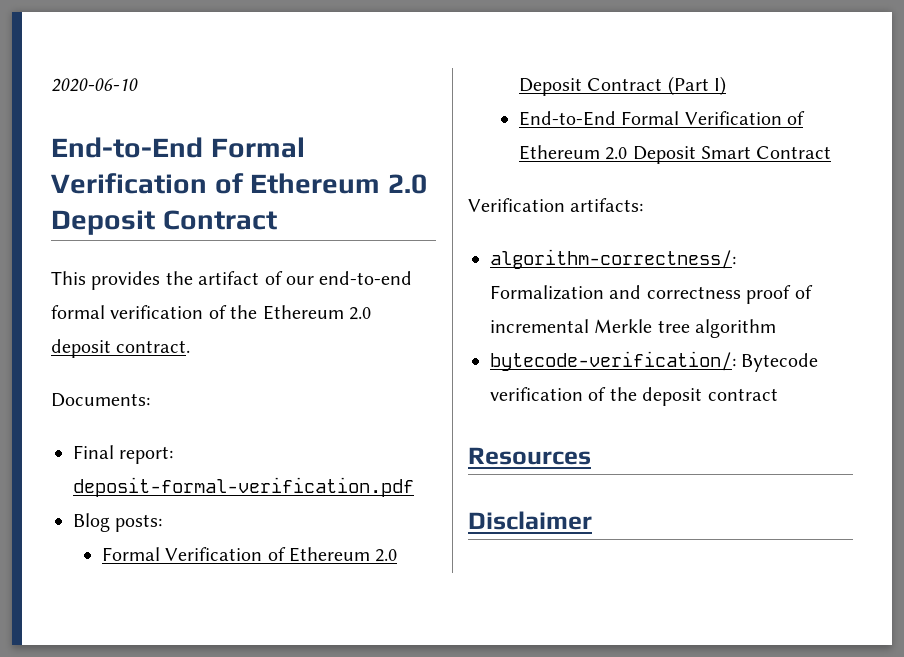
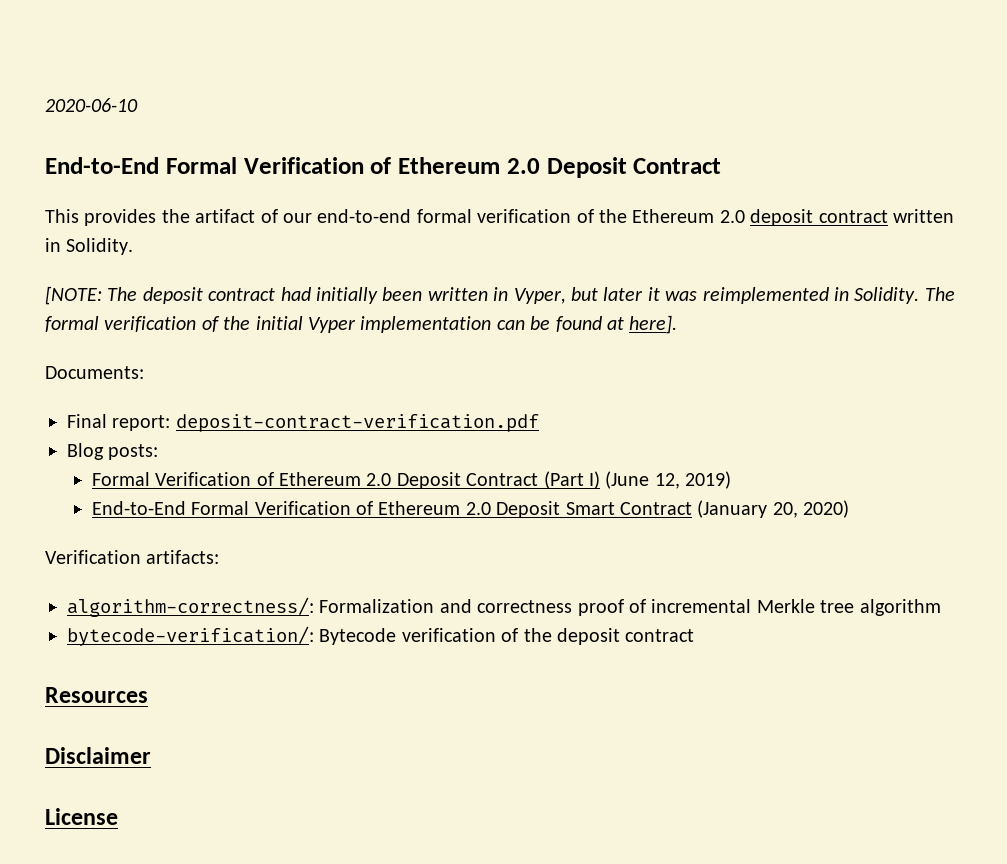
[116,340,191,353] contract. -> [818,209,954,223] [45,238,134,255] [45,286,955,305] [45,315,678,334] contract written in Solidity. // [NOTE: The deposit contract had initially been written in Vyper, but later it was reimplemented in Solidity. The formal verification of the initial Vyper implementation can be found at here].
[73,477,414,497] deposit-formal-verification.pdf -> [175,414,539,432] deposit-contract-verification.pdf
(726, 86) none -> [605,471,732,489] (June 12, 2019)
(832, 152) none -> [697,500,850,518] (January 20, 2020)
(592, 520) none -> [45,808,118,825] // License

